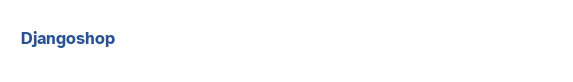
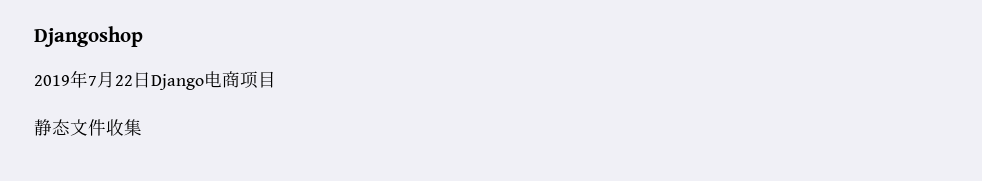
(115, 39) none -> [34,70,276,90] [34,119,142,136] // 2019年7月22日Django电商项目 // 静态文件收集

